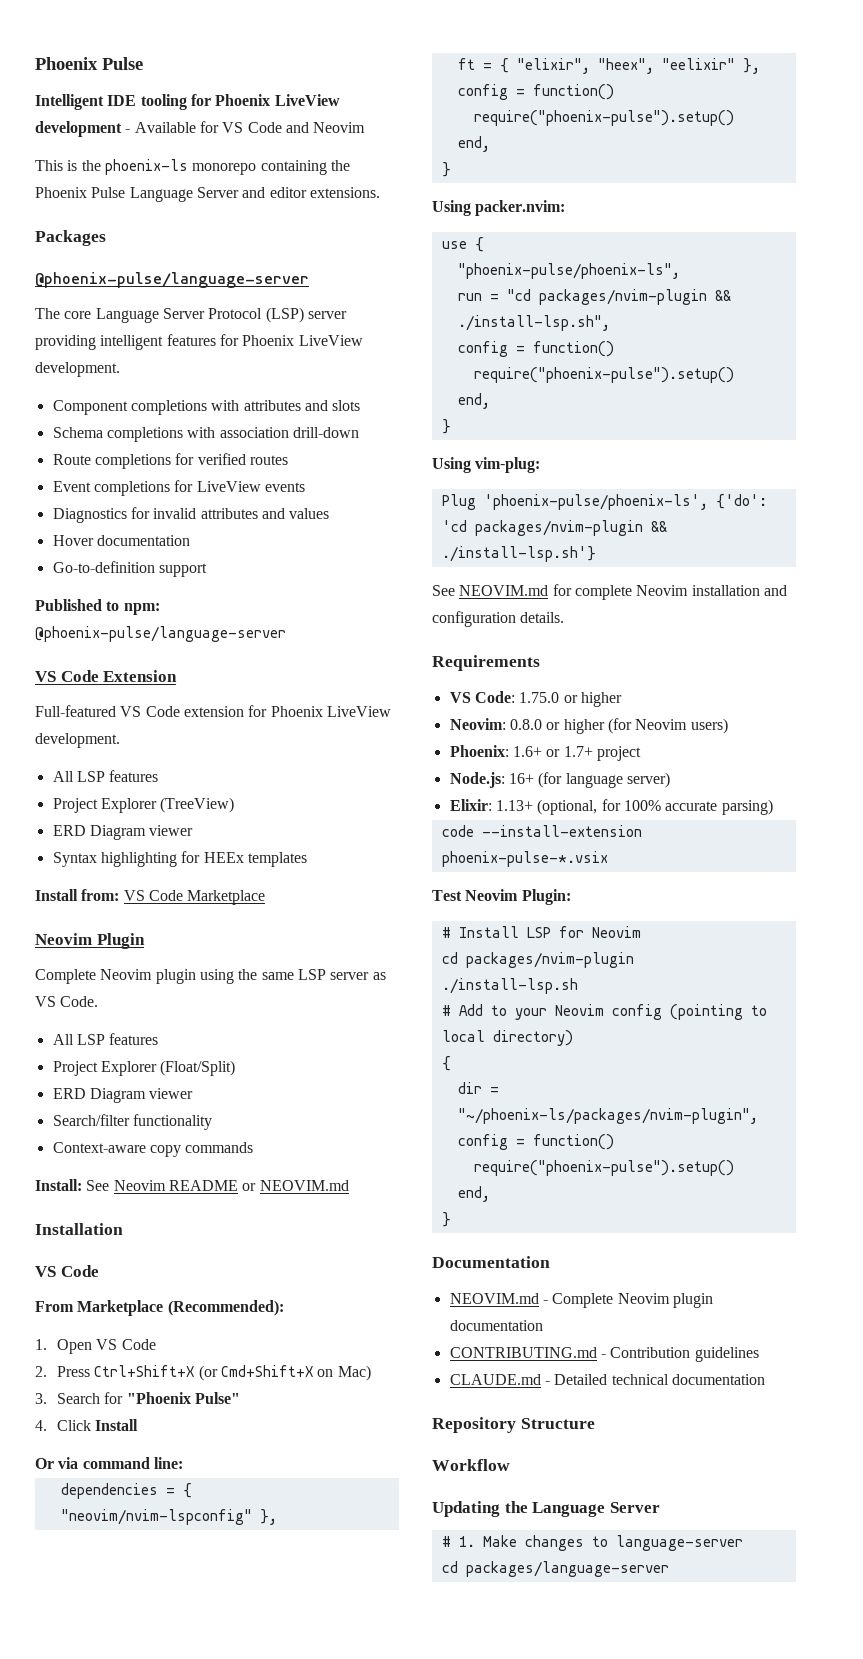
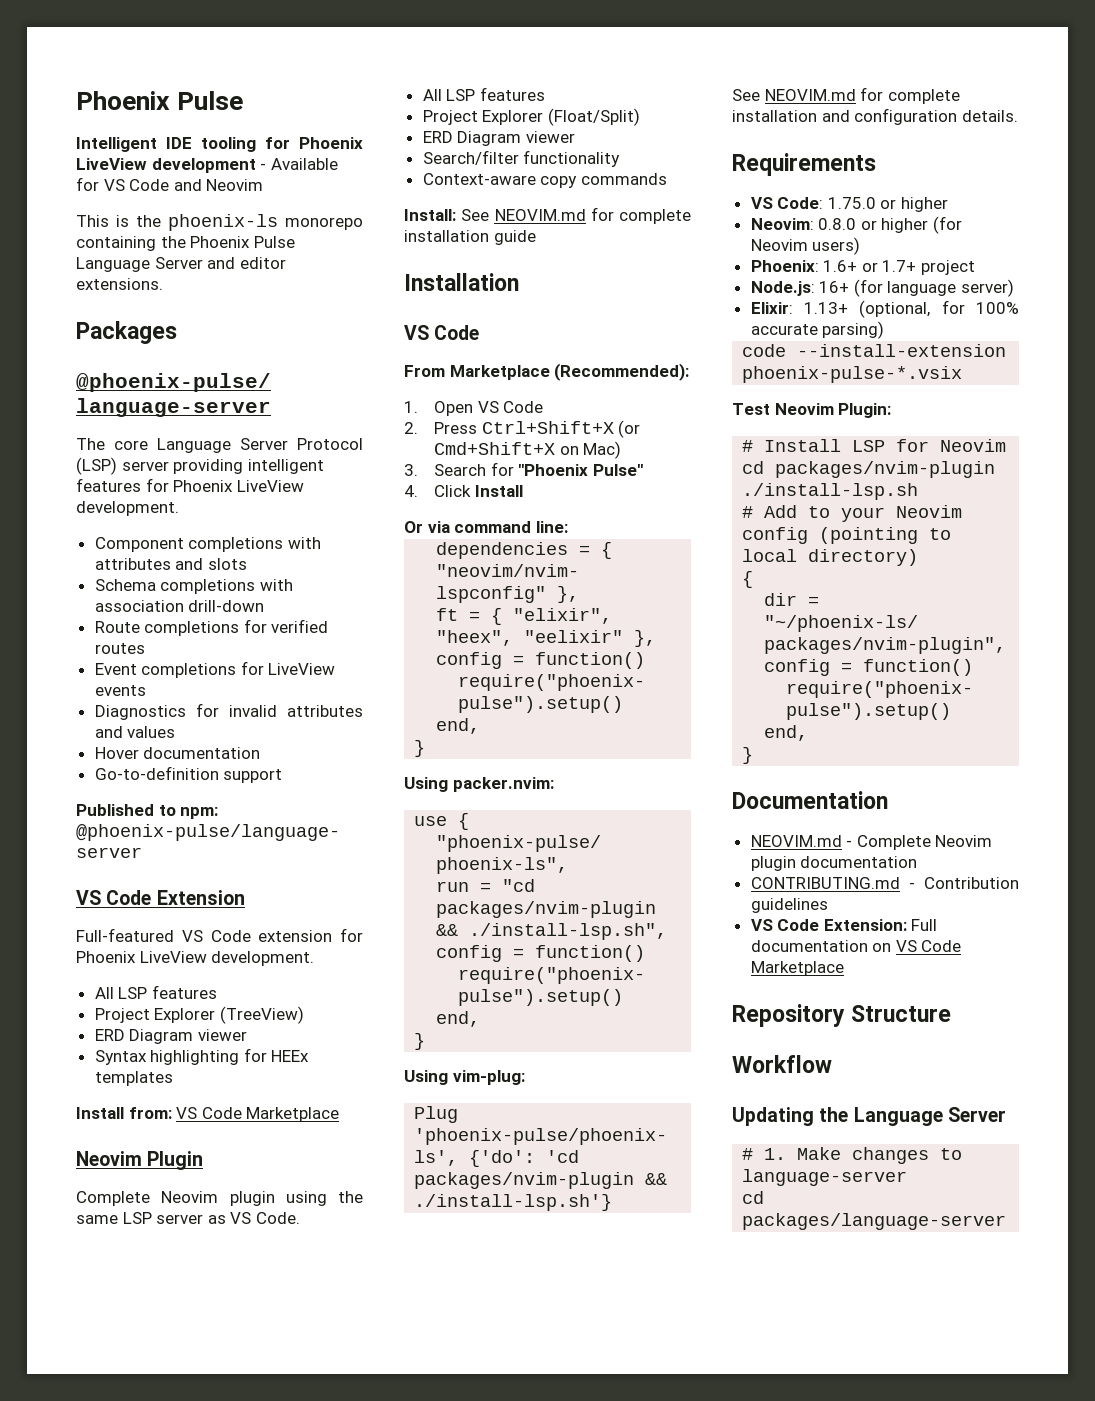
[113,1180,349,1191] Neovim README or NEOVIM.md -> [494,207,691,224] [404,230,536,245] NEOVIM.md for complete installation guide
[636,585,689,596] Neovim -> (960, 96) none
[449,1374,765,1385] CLAUDE.md - Detailed technical documentation -> [750,919,938,931] [750,940,962,952] [750,961,844,976] VS Code Extension: Full documentation on VS Code Marketplace

